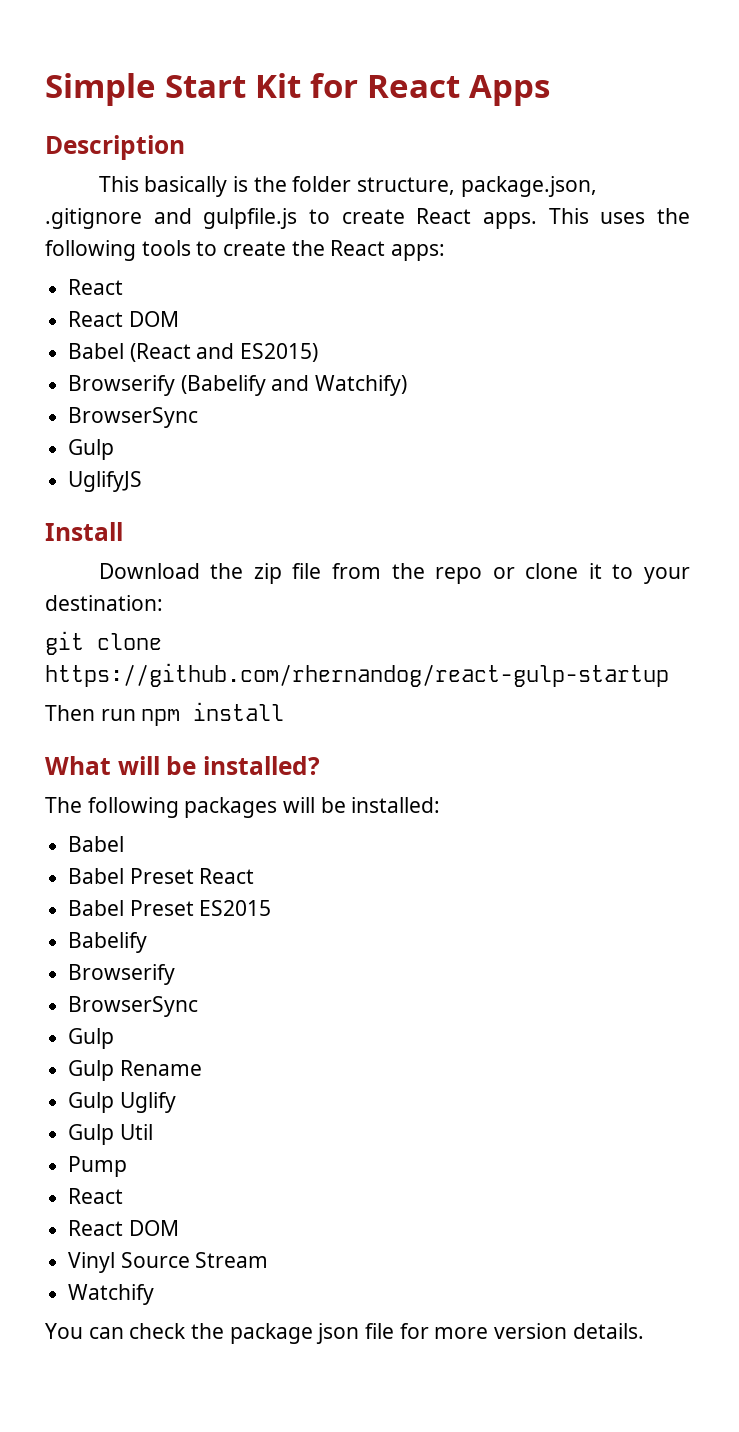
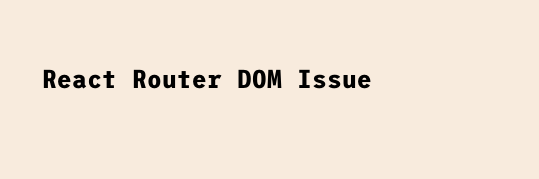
[45,73,550,106] [45,135,185,160] [98,176,597,197] [45,208,690,229] [45,240,446,261] [68,279,124,295] [68,311,179,327] [68,343,319,362] [68,375,408,396] [68,407,199,428] [68,439,115,460] [68,471,143,492] [45,522,123,541] [98,563,691,584] [45,595,163,611] [45,631,162,655] [45,663,669,687] [45,702,285,726] [45,756,320,775] [45,797,441,818] [68,836,125,852] [68,868,255,884] [68,900,272,916] [68,932,148,953] [68,964,176,985] [68,996,199,1017] [68,1028,115,1049] [68,1060,202,1081] [68,1092,176,1113] [68,1124,153,1145] [68,1156,128,1177] [68,1188,124,1204] [68,1220,179,1236] [68,1252,269,1273] [68,1284,155,1305] [45,1323,644,1344] Simple Start Kit for React Apps // Description // This basically is the folder structure, package.json, .gitignore and gulpfile.js to create React apps. This uses the following tools to create the React apps: // React // React DOM // Babel (React and ES2015) // Browserify (Babelify and Watchify) // BrowserSync // Gulp // UglifyJS // Install // Download the zip file from the repo or clone it to your destination: // git clone https://github.com/rhernandog/react-gulp-startup // Then run npm install // What will be installed? // The following packages will be installed: // Babel // Babel Preset React // Babel Preset ES2015 // Babelify // Browserify // BrowserSync // Gulp // Gulp Rename // Gulp Uglify // Gulp Util // Pump // React // React DOM // Vinyl Source Stream // Watchify // You can check the package json file for more version details. -> [42,69,372,89] React Router DOM Issue

